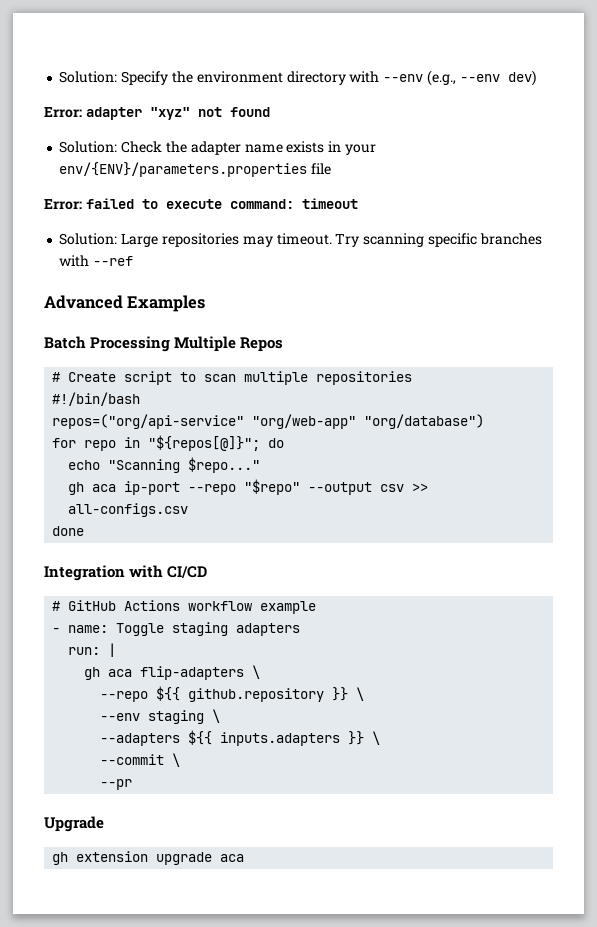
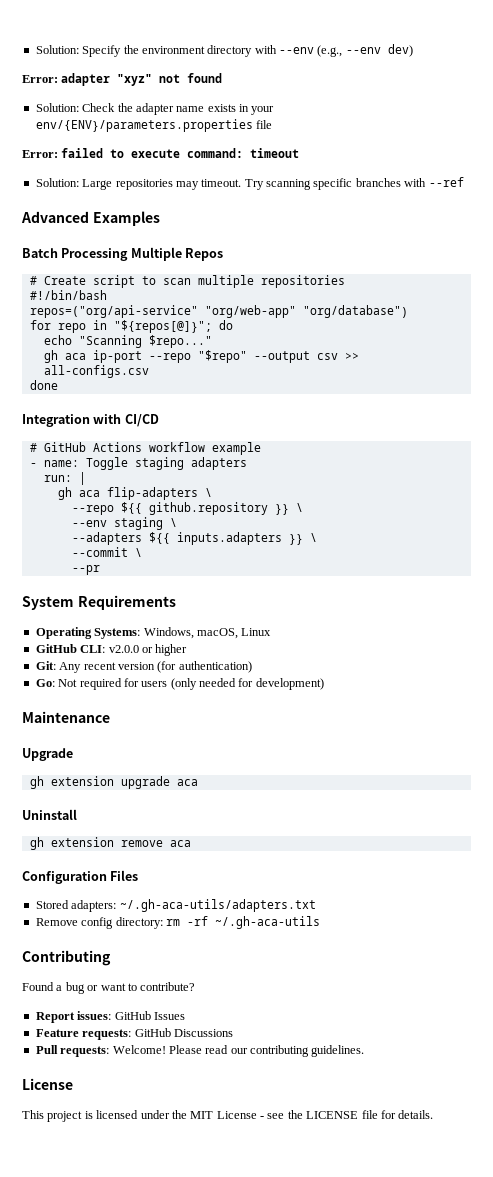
(133, 784) none -> [22,595,176,610] [35,627,272,639] [35,644,188,656] [35,661,252,673] [35,678,324,690] [22,711,110,723] // System Requirements // Operating Systems: Windows, macOS, Linux // GitHub CLI: v2.0.0 or higher // Git: Any recent version (for authentication) // Go: Not required for users (only needed for development) // Maintenance
(245, 858) none -> [22,809,77,820] [29,837,191,850] [22,870,139,884] [35,899,316,912] [35,916,320,929] [22,950,111,966] [22,982,196,994] [35,1011,185,1023] [35,1028,233,1040] [35,1045,365,1057] [22,1078,73,1090] [22,1110,434,1122] // Uninstall // gh extension remove aca // Configuration Files // Stored adapters: ~/.gh-aca-utils/adapters.txt // Remove config directory: rm -rf ~/.gh-aca-utils // Contributing // Found a bug or want to contribute? // Report issues: GitHub Issues // Feature requests: GitHub Discussions // Pull requests: Welcome! Please read our contributing guidelines. // License // This project is licensed under the MIT License - see the LICENSE file for details.

